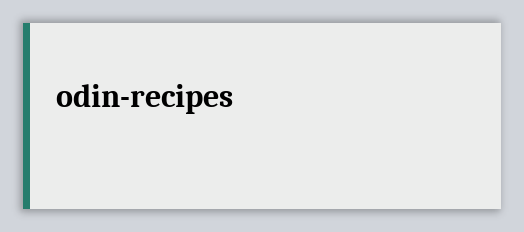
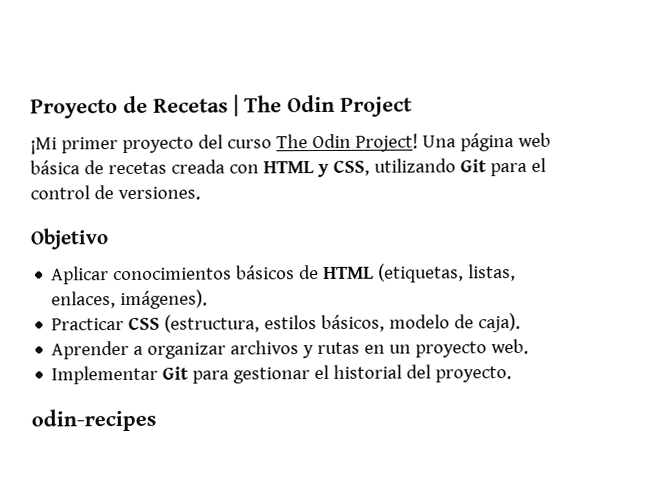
(56, 99) none -> [30,94,413,119] [30,132,551,155] [30,157,546,178] [30,185,201,201] [30,228,109,250] [51,263,517,285] [51,289,209,310] [51,312,522,333] [51,338,530,360] [51,364,513,385] Proyecto de Recetas | The Odin Project // ¡Mi primer proyecto del curso The Odin Project! Una página web básica de recetas creada con HTML y CSS, utilizando Git para el control de versiones. // Objetivo // Aplicar conocimientos básicos de HTML (etiquetas, listas, enlaces, imágenes). // Practicar CSS (estructura, estilos básicos, modelo de caja). // Aprender a organizar archivos y rutas en un proyecto web. // Implementar Git para gestionar el historial del proyecto. //

